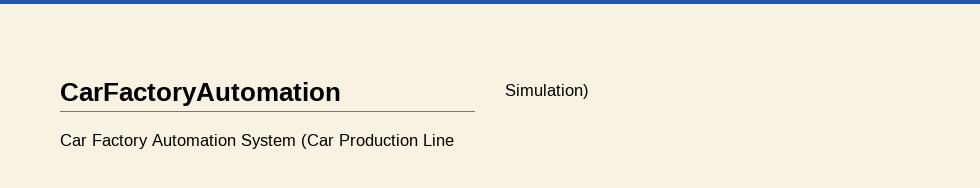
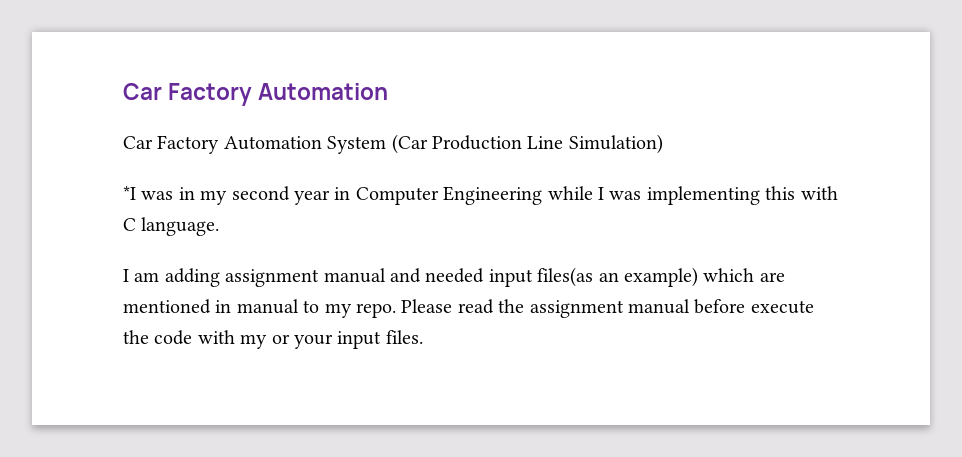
[60,82,341,106] CarFactoryAutomation -> [123,83,389,106] Car Factory Automation
(589, 91) none -> [123,186,838,205] [123,217,220,236] [123,267,785,287] [123,299,814,318] [123,330,423,349] // *I was in my second year in Computer Engineering while I was implementing this with C language. // I am adding assignment manual and needed input files(as an example) which are mentioned in manual to my repo. Please read the assignment manual before execute the code with my or your input files.

